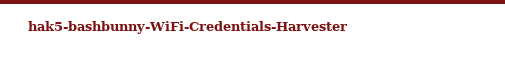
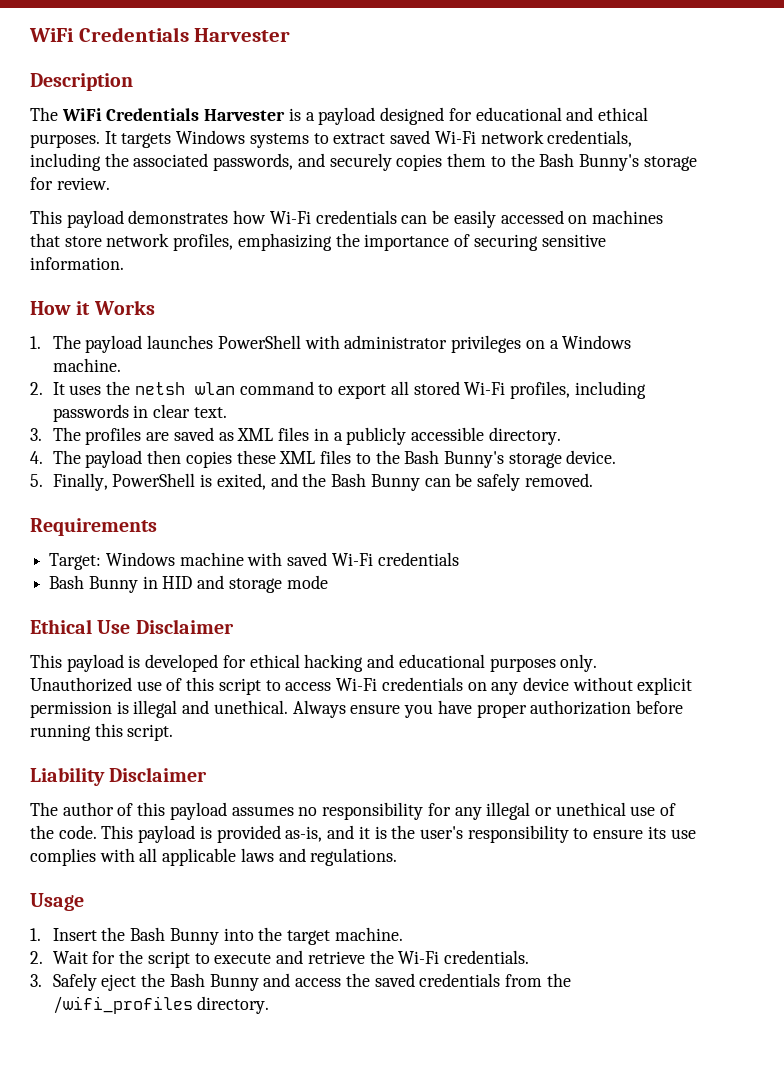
[28,21,347,34] hak5-bashbunny-WiFi-Credentials-Harvester -> [29,27,291,42] [30,73,133,91] [30,107,648,125] [30,130,633,148] [30,153,697,171] [30,177,110,190] [30,210,663,228] [30,233,606,251] [30,257,124,270] [30,300,155,315] [30,335,632,353] [52,358,121,372] [30,381,646,399] [52,404,227,422] [30,427,561,445] [30,450,617,468] [30,473,593,491] [30,518,157,536] [49,552,459,570] [49,575,328,593] [30,619,234,634] [30,654,598,672] [30,677,693,695] [30,700,683,718] [30,723,174,741] [30,767,208,786] [30,802,677,820] [30,825,696,843] [30,848,398,866] [30,893,84,911] [30,927,403,945] [30,950,530,968] [30,973,571,991] [52,996,270,1014] WiFi Credentials Harvester // Description // The WiFi Credentials Harvester is a payload designed for educational and ethical purposes. It targets Windows systems to extract saved Wi-Fi network credentials, including the associated passwords, and securely copies them to the Bash Bunny's storage for review. // This payload demonstrates how Wi-Fi credentials can be easily accessed on machines that store network profiles, emphasizing the importance of securing sensitive information. // How it Works // 1. The payload launches PowerShell with administrator privileges on a Windows machine. // 2. It uses the netsh wlan command to export all stored Wi-Fi profiles, including passwords in clear text. // 3. The profiles are saved as XML files in a publicly accessible directory. // 4. The payload then copies these XML files to the Bash Bunny's storage device. // 5. Finally, PowerShell is exited, and the Bash Bunny can be safely removed. // Requirements // Target: Windows machine with saved Wi-Fi credentials // Bash Bunny in HID and storage mode // Ethical Use Disclaimer // This payload is developed for ethical hacking and educational purposes only. Unauthorized use of this script to access Wi-Fi credentials on any device without explicit permission is illegal and unethical. Always ensure you have proper authorization before running this script. // Liability Disclaimer // The author of this payload assumes no responsibility for any illegal or unethical use of the code. This payload is provided as-is, and it is the user's responsibility to ensure its use complies with all applicable laws and regulations. // Usage // 1. Insert the Bash Bunny into the target machine. // 2. Wait for the script to execute and retrieve the Wi-Fi credentials. // 3. Safely eject the Bash Bunny and access the saved credentials from the /wifi_profiles directory.

